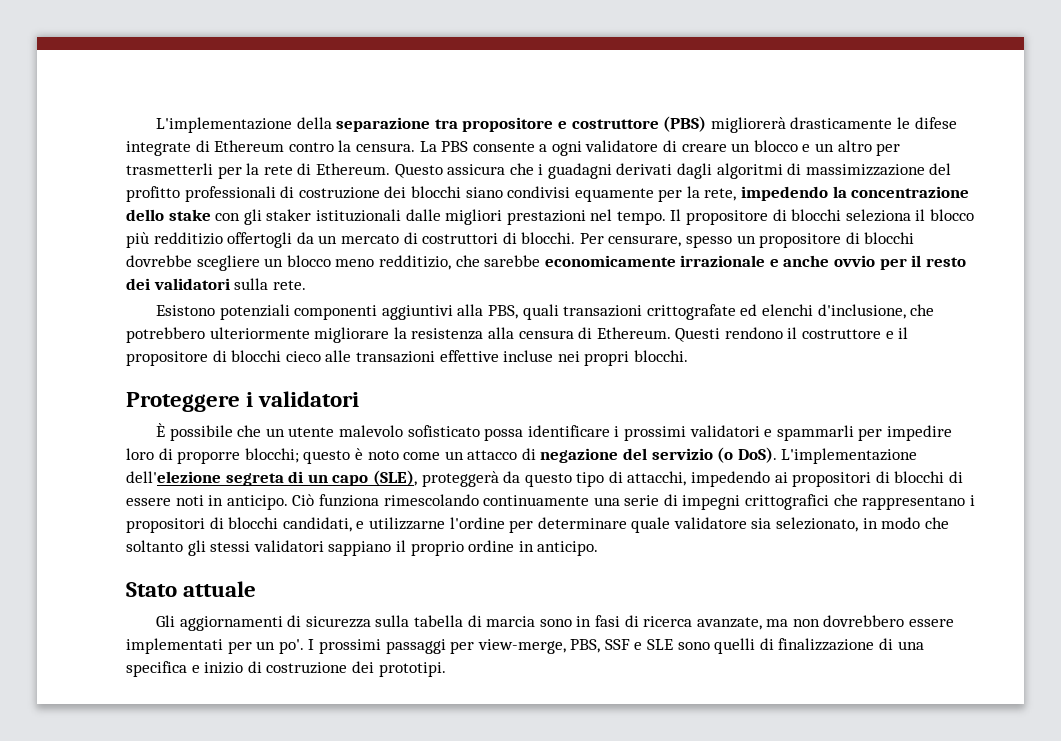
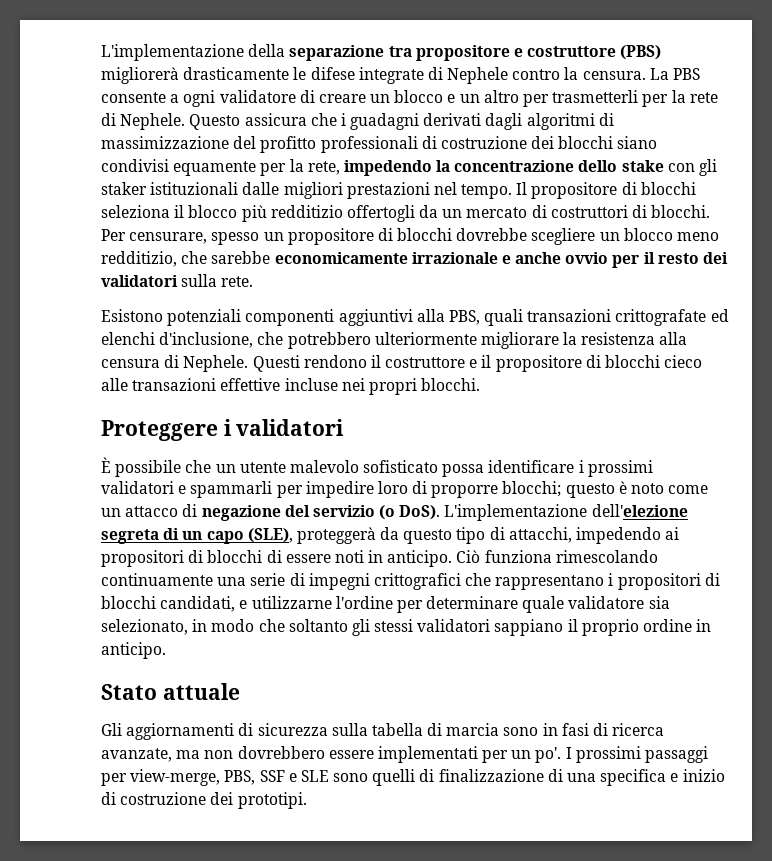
[214,140,285,152] Ethereum -> [447,67,509,84] Nephele
[315,163,390,175] Ethereum. -> [120,113,186,130] Nephele.
[596,327,671,339] Ethereum. -> [183,355,249,372] Nephele.

